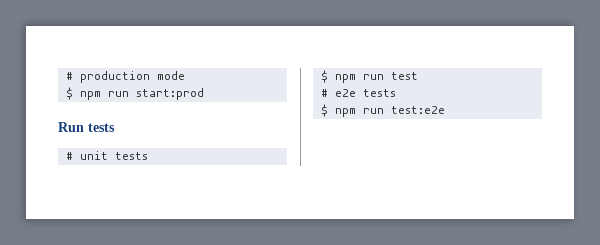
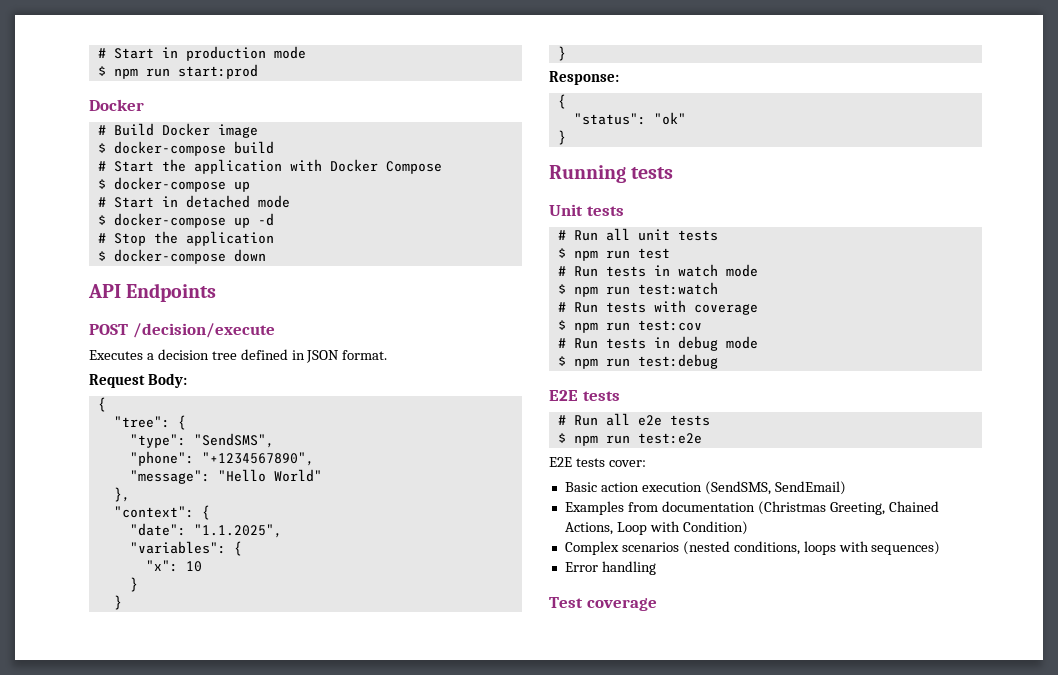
[65,72,73,80] # -> [97,47,178,59] # Start in
[58,122,115,132] [65,152,73,160] Run tests // # -> [89,99,144,111] [97,123,258,138] [97,141,274,156] [97,159,442,174] [97,177,250,192] [97,195,290,208] [97,213,274,228] [97,231,274,246] [97,249,266,264] [88,283,217,302] [89,323,275,338] [89,349,388,363] [89,373,187,388] [97,397,106,412] [113,415,186,430] [129,433,274,448] [129,451,314,466] [129,469,322,484] [113,487,130,502] [113,505,210,520] [129,523,282,538] [129,541,242,556] [145,560,202,572] [129,577,138,592] [113,595,122,610] [557,46,566,61] [549,71,619,85] [557,94,566,109] [573,112,686,125] [557,130,566,145] [549,165,674,183] [549,204,624,216] [557,228,630,241] Docker // # Build Docker image // $ docker-compose build // # Start the application with Docker Compose // $ docker-compose up // # Start in detached mode // $ docker-compose up -d // # Stop the application // $ docker-compose down // API Endpoints // POST /decision/execute // Executes a decision tree defined in JSON format. // Request Body: // { // "tree": { // "type": "SendSMS", // "phone": "+1234567890", // "message": "Hello World" // }, // "context": { // "date": "1.1.2025", // "variables": { // "x": 10 // } // } // } // Response: // { // "status": "ok" // } // Running tests // Unit tests // # Run all
(328, 93) none -> [573,264,758,277] [557,282,718,297] [557,300,758,315] [557,320,702,333] [557,336,758,351] [557,354,718,369] [549,390,620,401] [557,413,630,426] Run tests in watch mode // $ npm run test:watch // # Run tests with coverage // $ npm run test:cov // # Run tests in debug mode // $ npm run test:debug // E2E tests // # Run all
(445, 110) none -> [549,457,646,467] [564,481,846,495] [564,501,939,515] [564,521,748,535] [564,541,941,555] [564,561,656,575] [549,597,657,611] // E2E tests cover: // Basic action execution (SendSMS, SendEmail) // Examples from documentation (Christmas Greeting, Chained Actions, Loop with Condition) // Complex scenarios (nested conditions, loops with sequences) // Error handling // Test coverage

